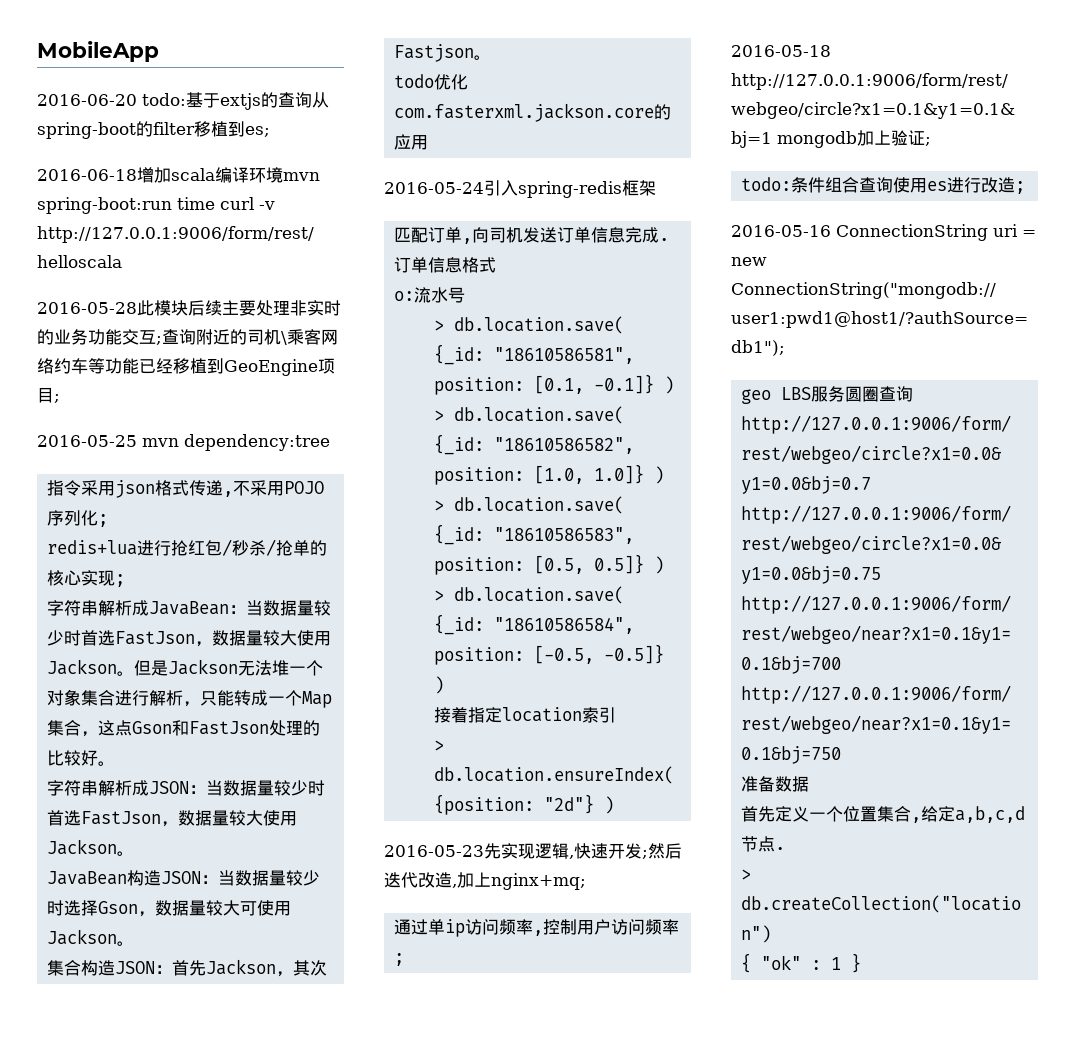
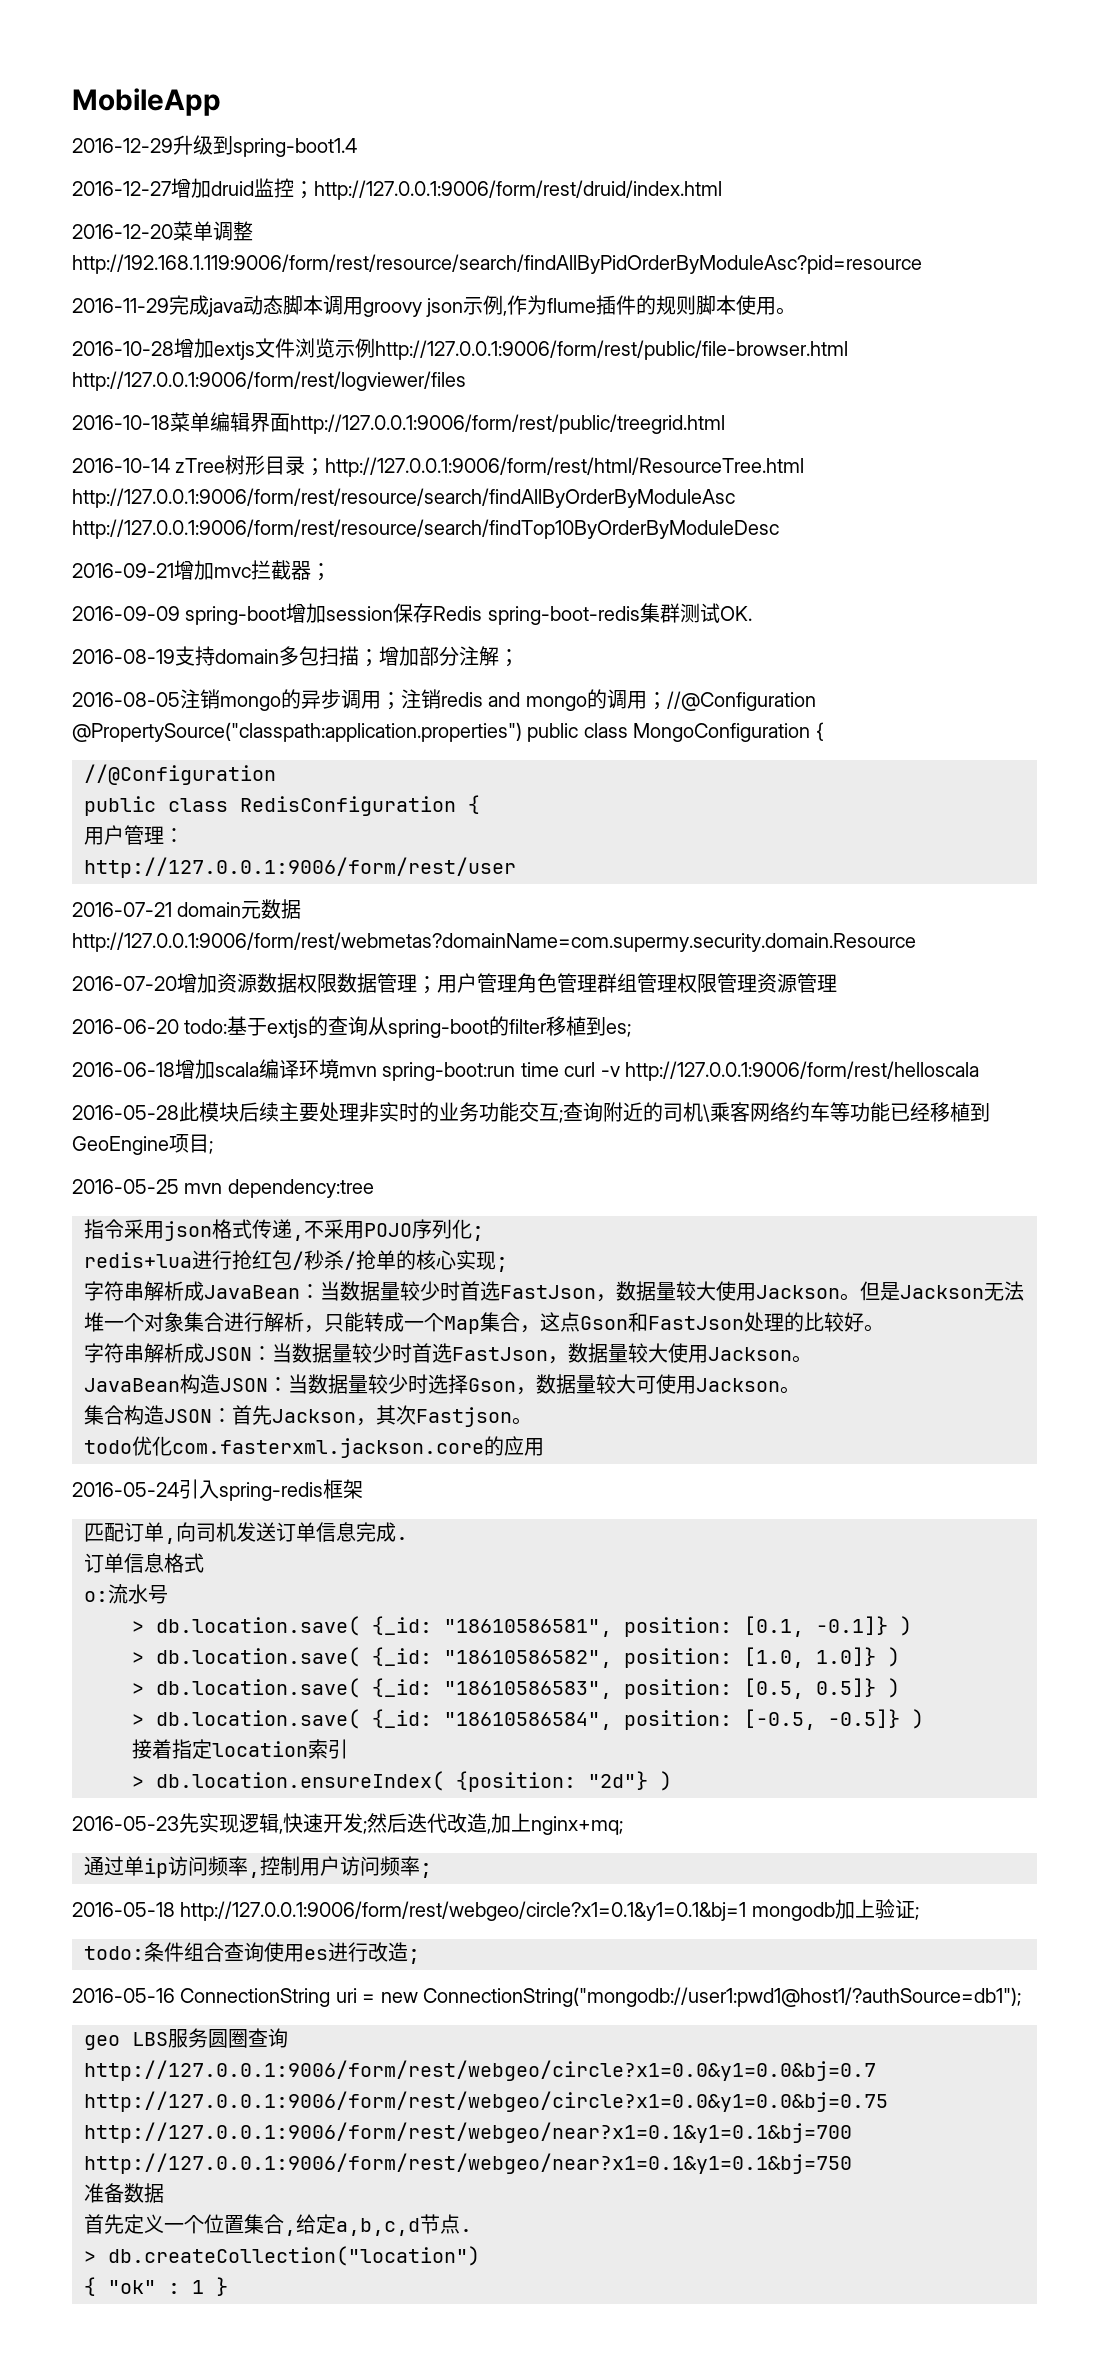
(159, 51) none -> [72,135,357,157] [72,178,722,200] [72,221,253,241] [72,254,922,274] [72,295,797,317] [72,338,848,360] [72,371,466,391] [72,412,725,434] [72,455,805,477] [72,488,735,508] [72,519,779,539] [72,560,331,581] [72,603,752,625] [72,646,519,667] [72,689,816,711] [72,722,824,742] [84,764,276,785] [84,795,480,816] [84,825,184,845] [84,857,516,878] [72,899,302,919] [72,932,916,952] [72,973,837,994] // 2016-12-29升级到spring-boot1.4 // 2016-12-27增加druid监控；http://127.0.0.1:9006/form/rest/druid/index.html // 2016-12-20菜单调整http://192.168.1.119:9006/form/rest/resource/search/findAllByPidOrderByModuleAsc?pid=resource // 2016-11-29完成java动态脚本调用groovy json示例,作为flume插件的规则脚本使用。 // 2016-10-28增加extjs文件浏览示例http://127.0.0.1:9006/form/rest/public/file-browser.html http://127.0.0.1:9006/form/rest/logviewer/files // 2016-10-18菜单编辑界面http://127.0.0.1:9006/form/rest/public/treegrid.html // 2016-10-14 zTree树形目录；http://127.0.0.1:9006/form/rest/html/ResourceTree.html http://127.0.0.1:9006/form/rest/resource/search/findAllByOrderByModuleAsc http://127.0.0.1:9006/form/rest/resource/search/findTop10ByOrderByModuleDesc // 2016-09-21增加mvc拦截器； // 2016-09-09 spring-boot增加session保存Redis spring-boot-redis集群测试OK. // 2016-08-19支持domain多包扫描；增加部分注解； // 2016-08-05注销mongo的异步调用；注销redis and mongo的调用；//@Configuration @PropertySource("classpath:application.properties") public class MongoConfiguration { // //@Configuration // public class RedisConfiguration { // 用户管理： // http://127.0.0.1:9006/form/rest/user // 2016-07-21 domain元数据http://127.0.0.1:9006/form/rest/webmetas?domainName=com.supermy.security.domain.Resource // 2016-07-20增加资源数据权限数据管理；用户管理角色管理群组管理权限管理资源管理

